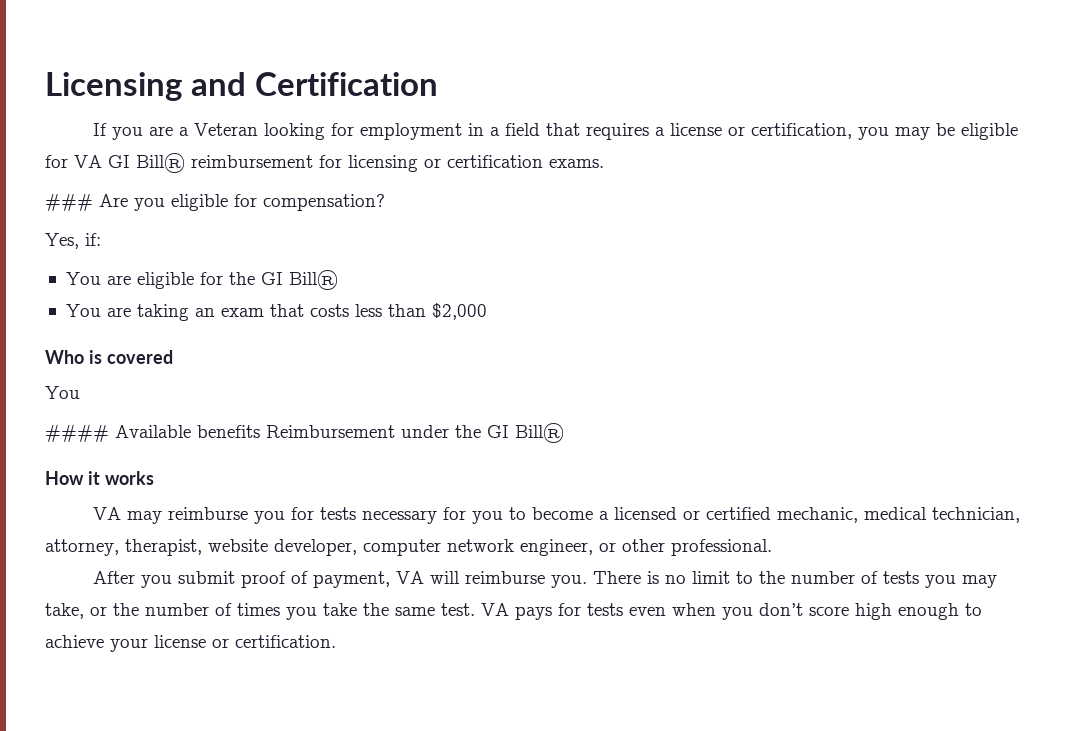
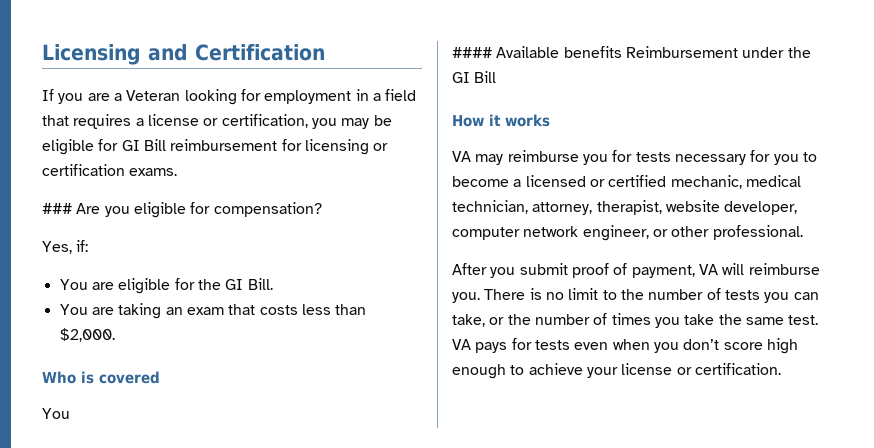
[74,153,185,173] VA GI Bill® -> [121,139,166,151] GI Bill
[288,270,338,290] Bill® -> [247,278,273,290] Bill.
[431,303,487,320] $2,000 -> [59,328,115,342] $2,000.
[515,423,564,443] Bill® -> [474,71,497,83] Bill
[961,575,997,588] may -> [793,292,819,300] can

